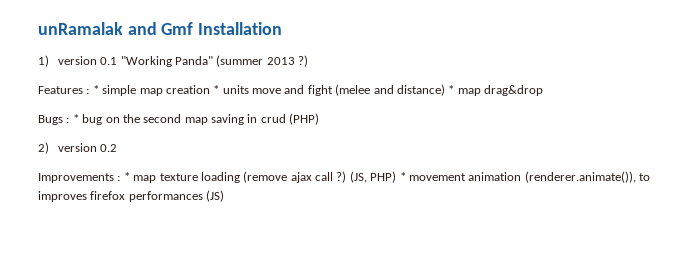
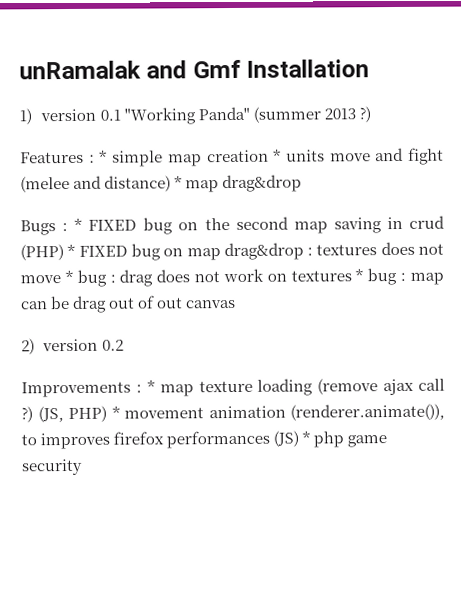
(79, 118) none -> [88,219,138,231] FIXED
(320, 119) none -> [67,241,445,261] [20,267,445,287] [21,295,237,313] * FIXED bug on map drag&drop : textures does not move * bug : drag does not work on textures * bug : map can be drag out of out canvas
(225, 196) none -> [302,430,388,448] [21,458,83,476] * php game security

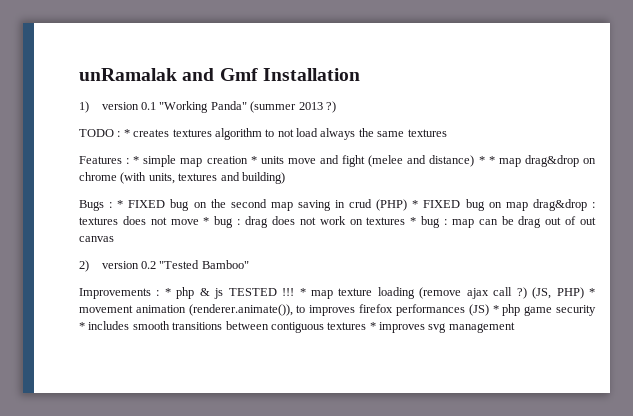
(371, 114) none -> [79,128,447,140] // TODO : * creates textures algorithm to not load always the same textures
[185,174,303,193] map drag&drop -> [488,155,596,167] [79,172,285,184] * map drag&drop on chrome (with units, textures and building)
(124, 345) none -> [159,260,249,269] "Tested Bamboo"
(155, 386) none -> [176,287,306,299] php & js TESTED !!! *
(83, 467) none -> [79,321,515,333] * includes smooth transitions between contiguous textures * improves svg management

